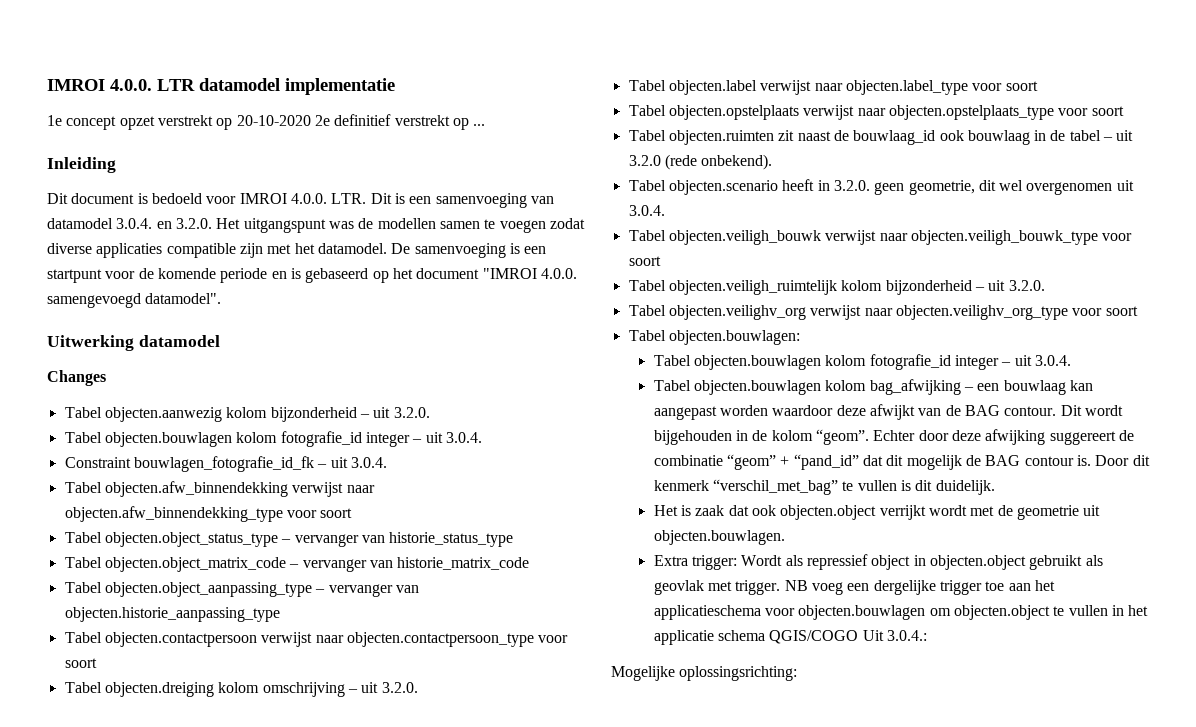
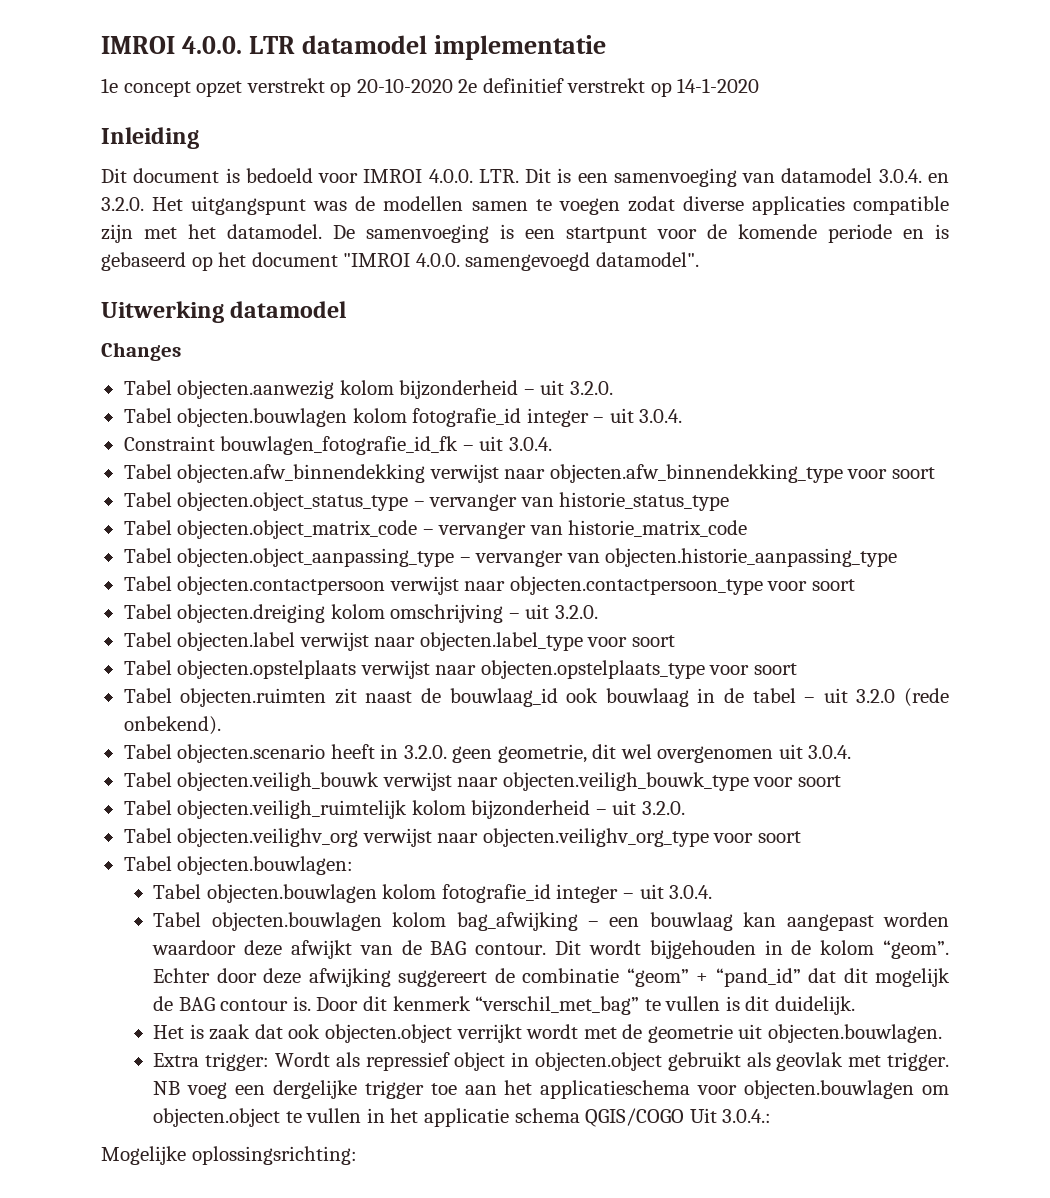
[473,124,486,126] ... -> [677,78,760,93] 14-1-2020

